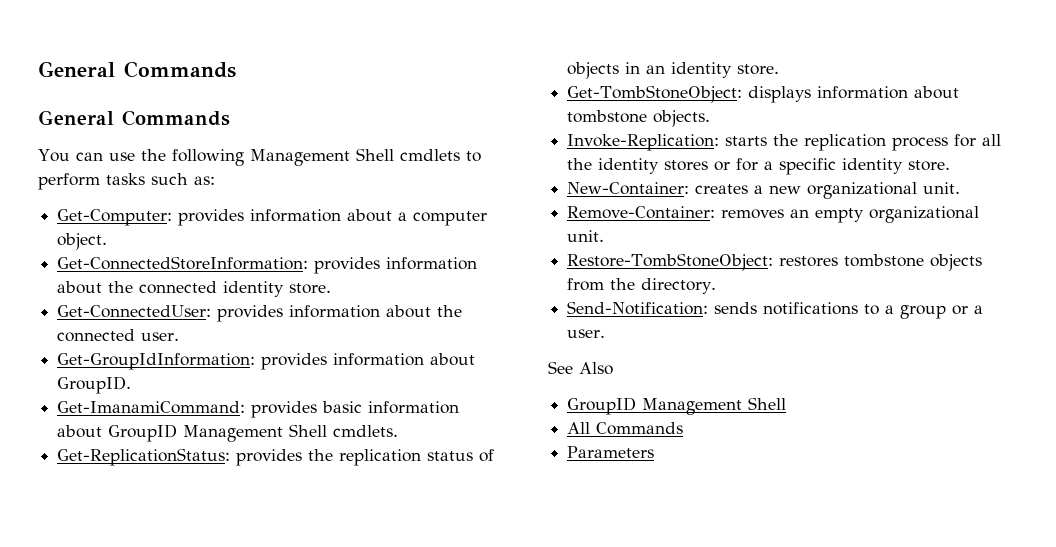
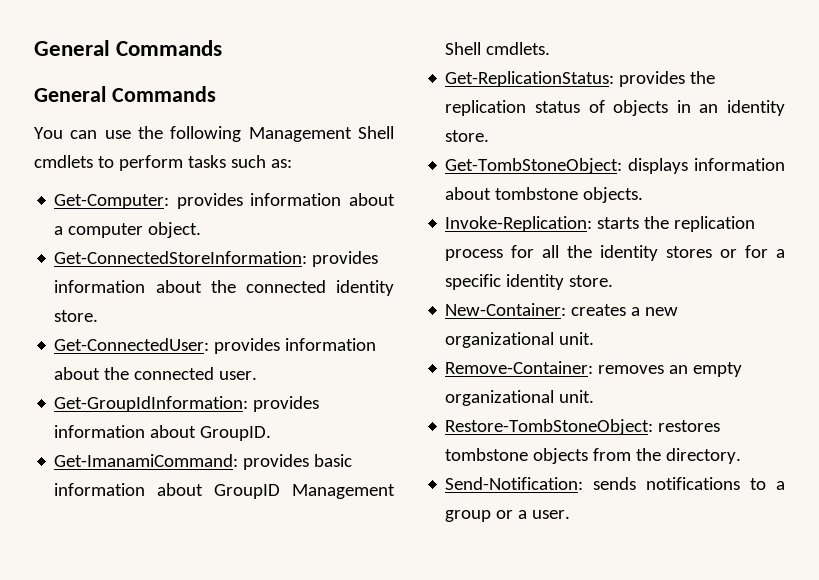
[548,361,613,375] [567,397,787,415] [567,422,684,435] [567,446,655,458] // See Also // GroupID Management Shell // All Commands // Parameters -> (571, 514) none

